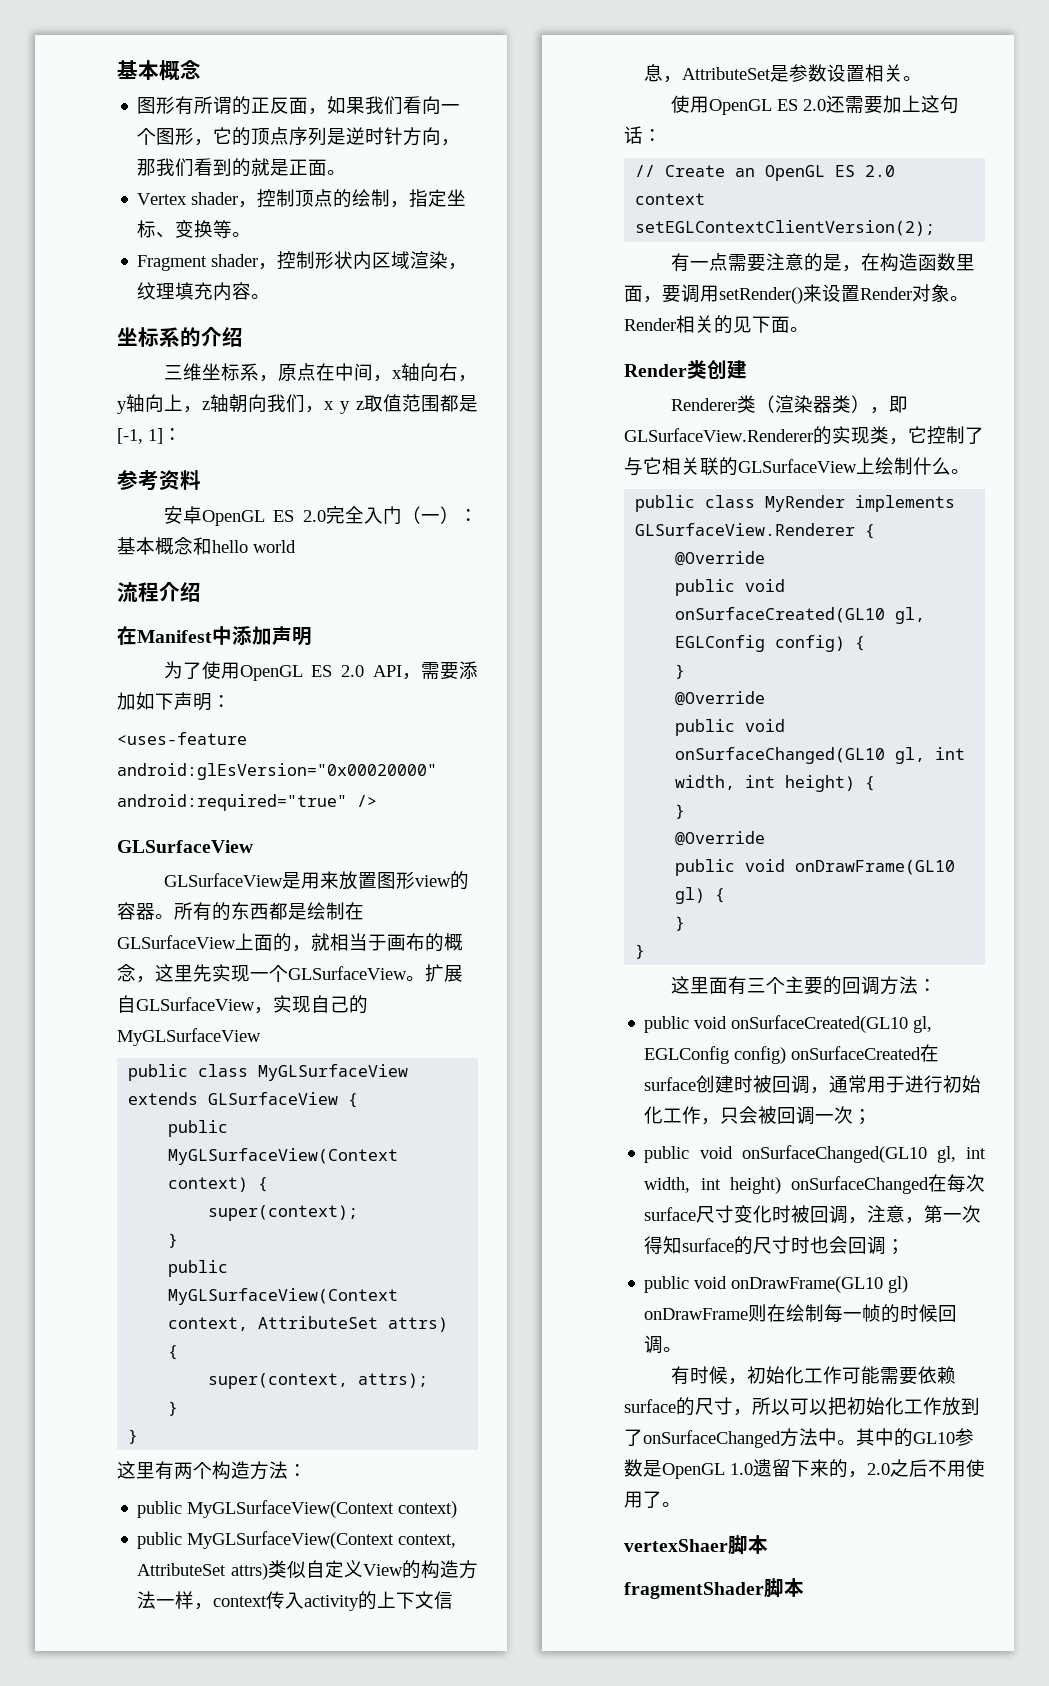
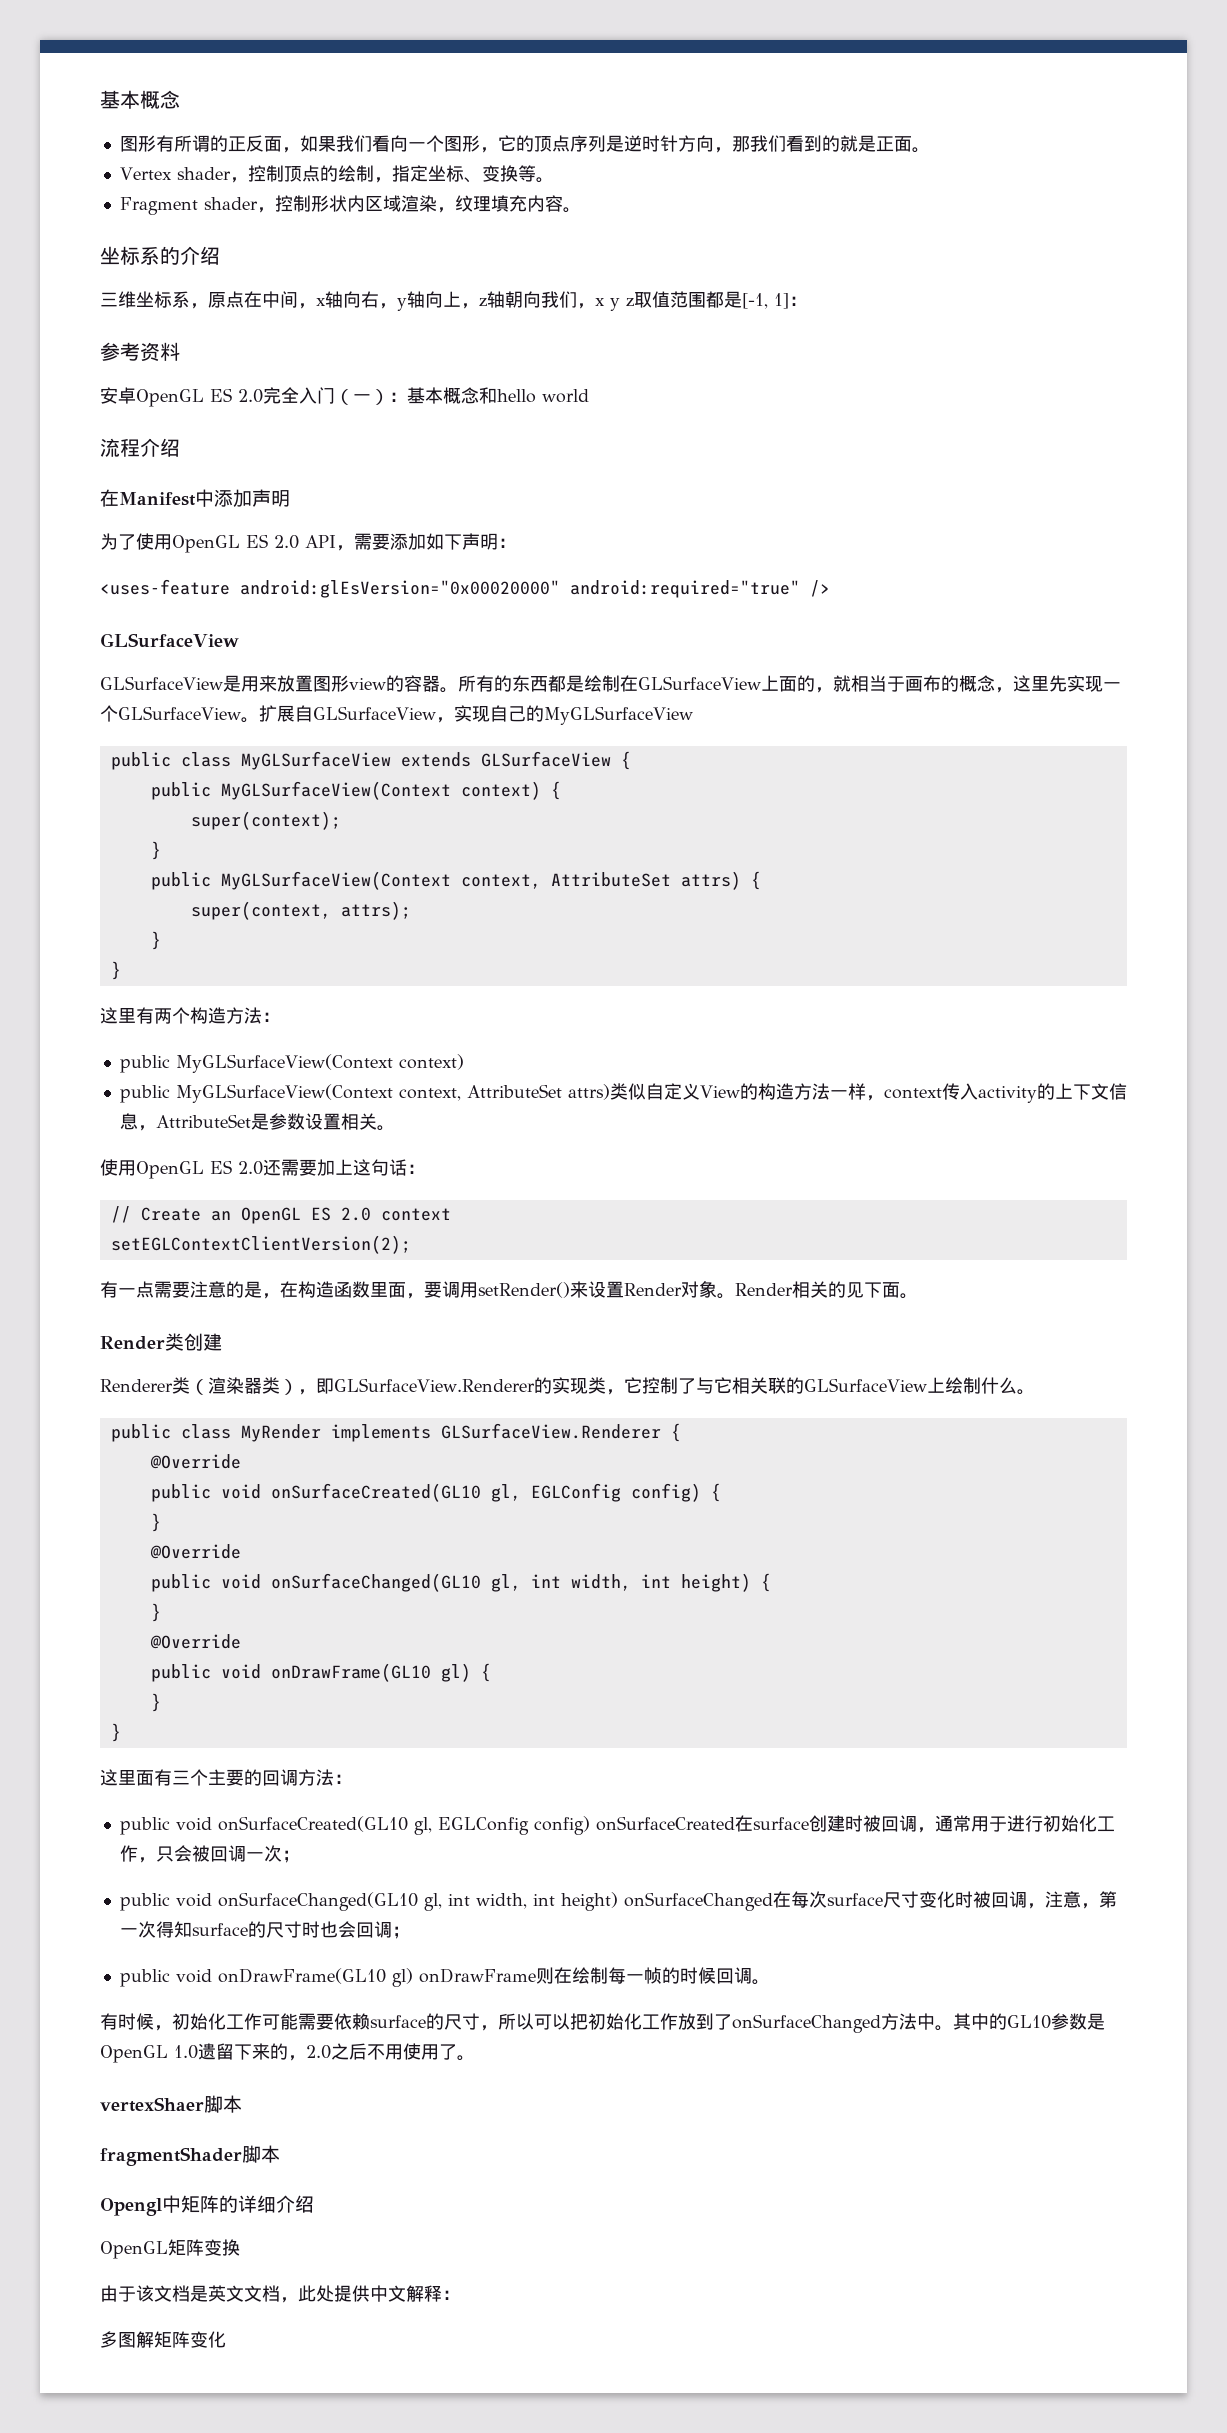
(804, 1587) none -> [100,2195,314,2216] [100,2239,240,2259] [100,2285,460,2303] [100,2331,226,2348] // Opengl中矩阵的详细介绍 // OpenGL矩阵变换 // 由于该文档是英文文档，此处提供中文解释： // 多图解矩阵变化

